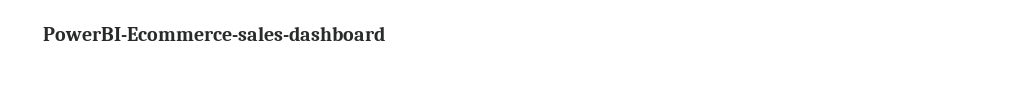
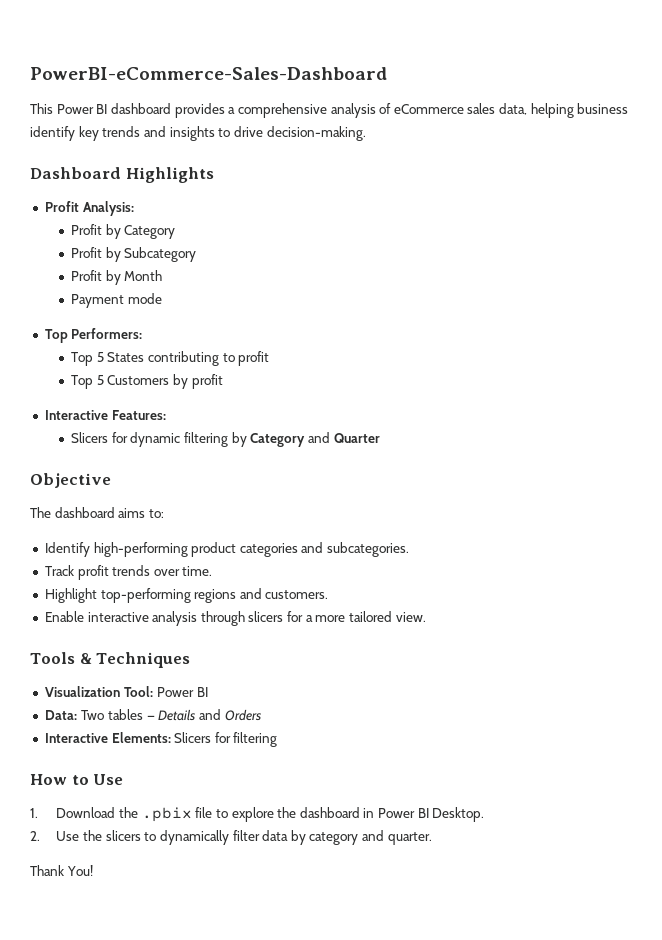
[43,26,385,41] PowerBI-Ecommerce-sales-dashboard -> [30,67,387,80] [30,103,629,118] [30,126,366,141] [30,167,214,183] [44,201,134,216] [71,224,176,239] [71,247,197,262] [71,270,163,285] [71,293,162,308] [44,328,143,343] [71,351,270,366] [71,374,223,389] [44,410,166,420] [71,432,380,447] [30,473,111,488] [30,507,164,518] [44,542,410,557] [44,565,213,580] [44,588,329,603] [44,611,426,626] [30,652,191,668] [44,686,208,697] [44,709,261,721] [44,732,278,747] [30,774,124,785] [30,807,485,822] [30,830,432,845] [30,865,93,876] PowerBI-eCommerce-Sales-Dashboard // This Power BI dashboard provides a comprehensive analysis of eCommerce sales data, helping business identify key trends and insights to drive decision-making. // Dashboard Highlights // Profit Analysis: // Profit by Category // Profit by Subcategory // Profit by Month // Payment mode // Top Performers: // Top 5 States contributing to profit // Top 5 Customers by profit // Interactive Features: // Slicers for dynamic filtering by Category and Quarter // Objective // The dashboard aims to: // Identify high-performing product categories and subcategories. // Track profit trends over time. // Highlight top-performing regions and customers. // Enable interactive analysis through slicers for a more tailored view. // Tools & Techniques // Visualization Tool: Power BI // Data: Two tables — Details and Orders // Interactive Elements: Slicers for filtering // How to Use // 1. Download the .pbix file to explore the dashboard in Power BI Desktop. // 2. Use the slicers to dynamically filter data by category and quarter. // Thank You!

